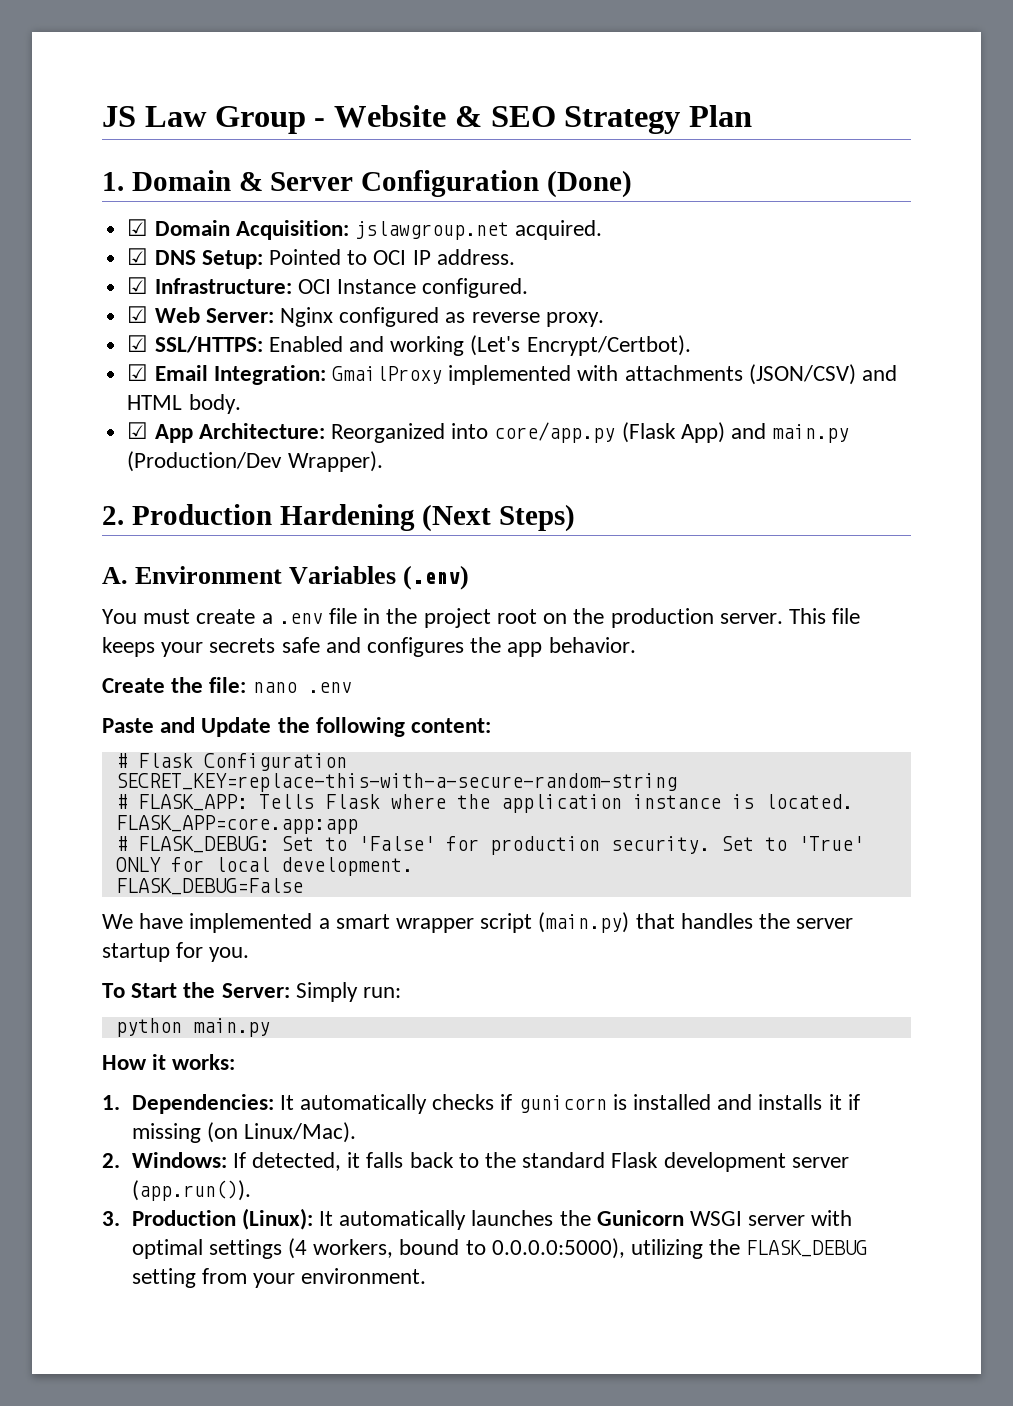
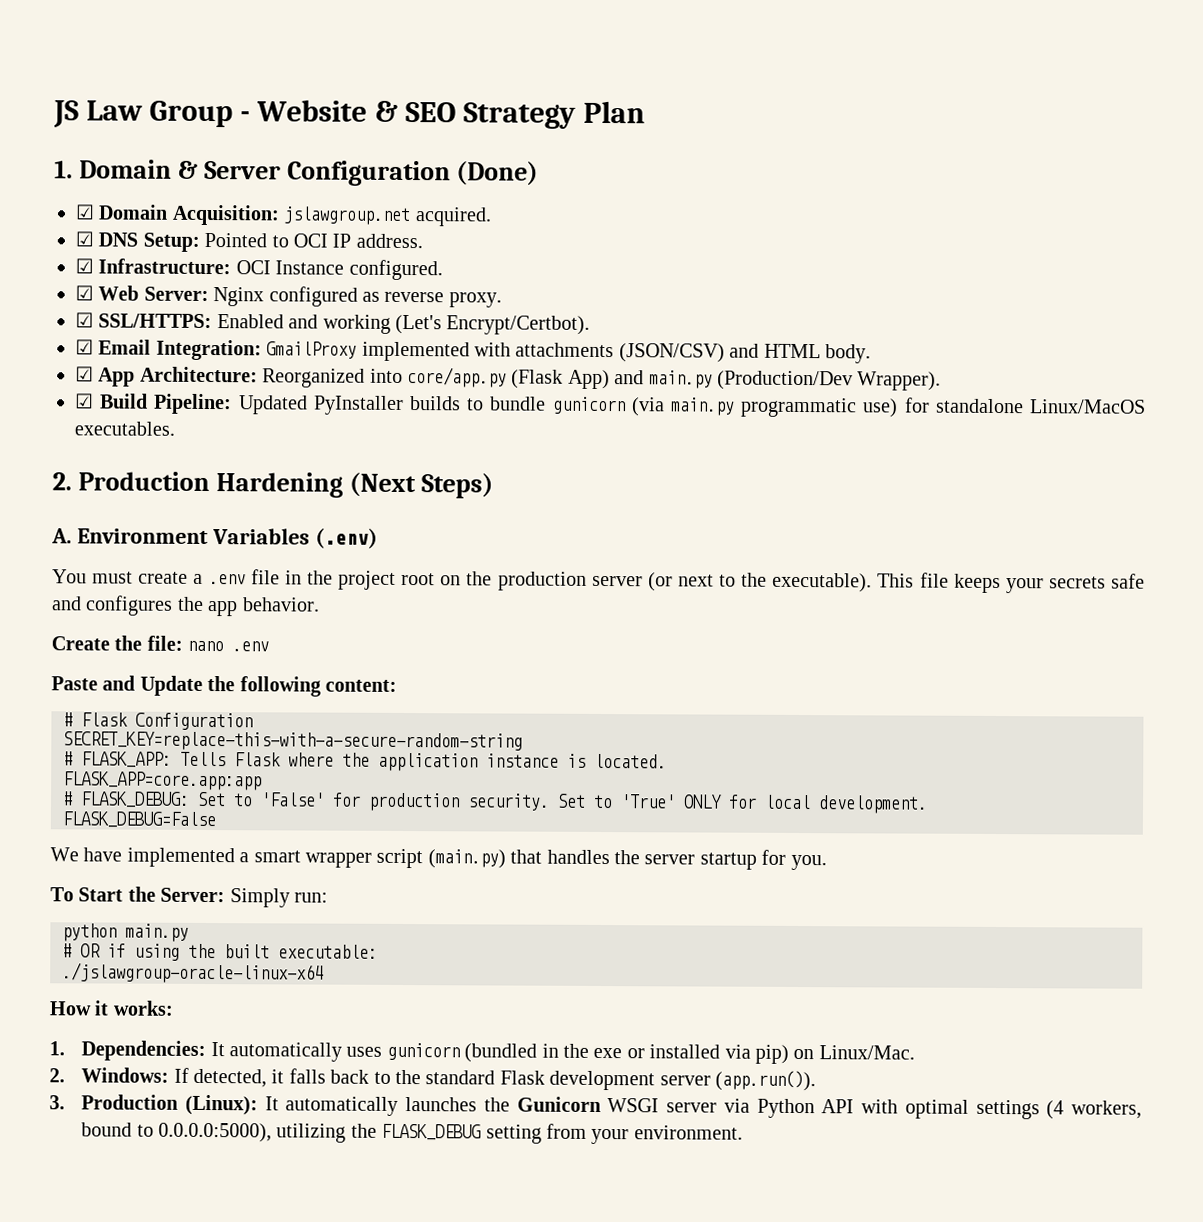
(383, 461) none -> [75,393,1147,418] [74,421,175,436] // ☑ Build Pipeline: Updated PyInstaller builds to bundle gunicorn (via main.py programmatic use) for standalone Linux/MacOS executables.
[719,613,783,624] server. -> [591,572,873,593] server (or next to the executable).
(270, 1027) none -> [62,943,378,961] [62,962,324,984] // # OR if using the built executable: // ./jslawgroup-oracle-linux-x64
[432,1094,860,1113] [131,1122,356,1143] checks if gunicorn is installed and installs it if missing (on Linux/Mac). -> [346,1042,915,1064] uses gunicorn (bundled in the exe or installed via pip) on Linux/Mac.
(806, 1220) none -> [723,1098,855,1119] via Python API

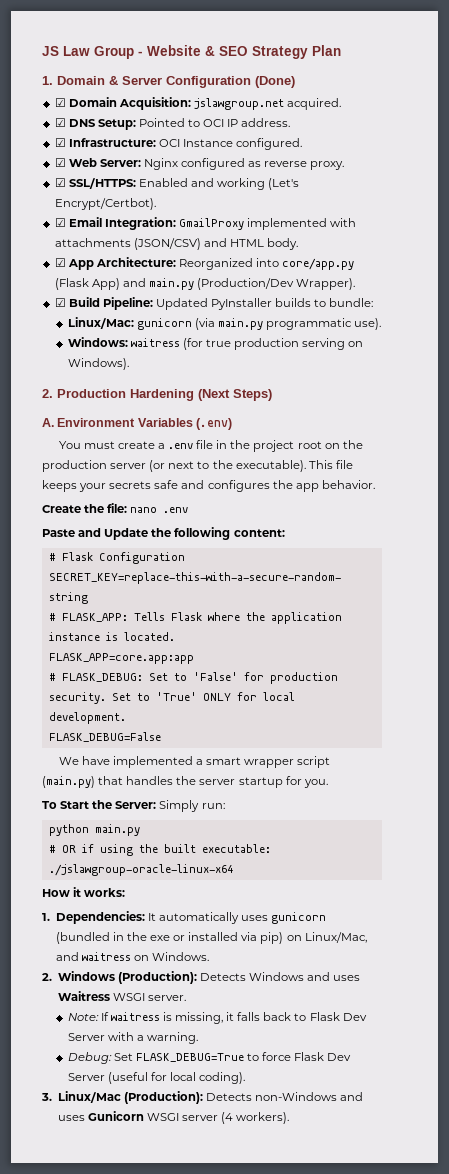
[490,396,547,411] bundle -> [329,298,374,307] [67,317,134,329] bundle: // Linux/Mac:
[862,397,1147,418] [74,421,175,436] use) for standalone Linux/MacOS executables. -> [354,318,382,330] [67,337,364,350] [67,358,129,370] use). // Windows: waitress (for true production serving on Windows).
[818,1045,915,1060] [49,1067,817,1092] [49,1094,1142,1120] [81,1122,743,1145] Linux/Mac. // 2. Windows: If detected, it falls back to the standard Flask development server (app.run()). // 3. Production (Linux): It automatically launches the Gunicorn WSGI server via Python API with optimal settings (4 workers, bound to 0.0.0.0:5000), utilizing the FLASK_DEBUG setting from your environment. -> [304,932,367,943] [55,952,210,961] [42,971,361,984] [57,991,186,1001] [67,1012,367,1024] [67,1032,198,1044] [67,1052,352,1064] [67,1072,246,1084] [41,1091,364,1104] [57,1111,290,1124] Linux/Mac, and waitress on Windows. // 2. Windows (Production): Detects Windows and uses Waitress WSGI server. // Note: If waitress is missing, it falls back to Flask Dev Server with a warning. // Debug: Set FLASK_DEBUG=True to force Flask Dev Server (useful for local coding). // 3. Linux/Mac (Production): Detects non-Windows and uses Gunicorn WSGI server (4 workers).

